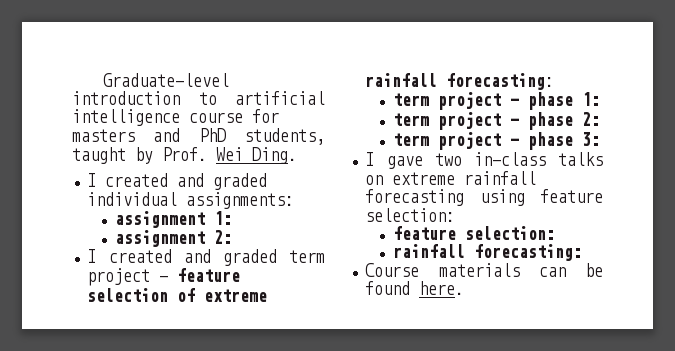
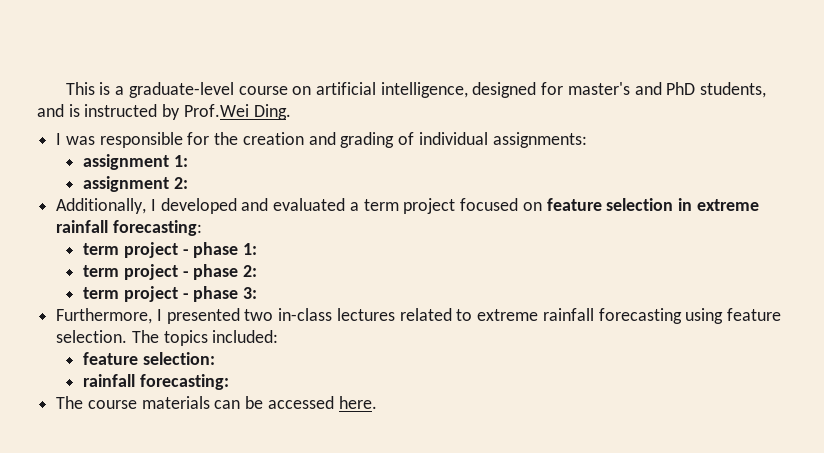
[103,73,230,87] [72,91,325,105] [72,109,279,126] [72,128,325,145] [72,147,297,164] [87,173,268,190] Graduate-level introduction to artificial intelligence course for masters and PhD students, taught by Prof. Wei Ding. // I created and graded -> [65,82,767,98] [37,104,291,120] [56,132,415,148] This is a graduate-level course on artificial intelligence, designed for master's and PhD students, and is instructed by Prof.Wei Ding. // I was responsible for the creation and grading of
[87,249,325,266] [87,268,169,286] I created and graded term project - -> [56,198,542,214] Additionally, I developed and evaluated a term project focused on
[177,288,196,302] of -> [677,198,692,211] in
[365,152,603,169] [365,175,384,185] I gave two in-class talks on -> [56,308,473,324] Furthermore, I presented two in-class lectures related to
[365,208,456,222] selection: -> [56,330,279,346] selection. The topics included:
[365,263,420,277] Course -> [56,396,137,409] The course
[365,281,411,295] found -> [267,396,334,409] accessed

